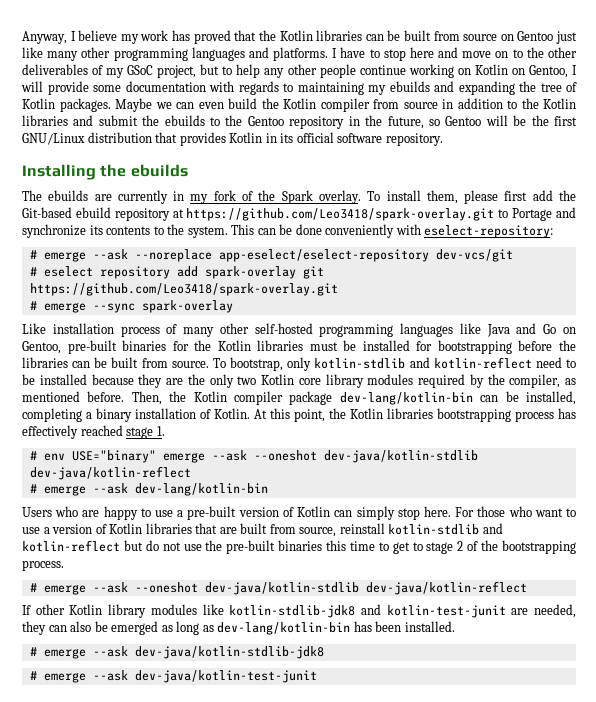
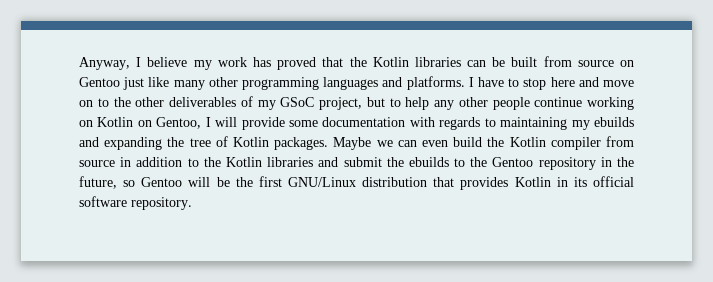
[22,164,188,180] [22,190,576,204] [22,207,577,221] [22,224,554,238] [29,249,513,262] [29,266,324,279] [29,283,338,296] [29,300,233,313] [22,323,576,337] [22,340,577,354] [22,357,576,371] [22,374,576,388] [22,391,576,405] [22,408,576,422] [22,425,165,439] [29,450,478,463] [29,466,191,480] [29,483,268,496] [22,506,576,520] [22,523,503,537] [22,540,576,554] [22,560,64,571] [29,581,527,595] [22,604,576,618] [22,621,455,635] [29,646,324,659] [29,670,317,683] // Installing the ebuilds // The ebuilds are currently in my fork of the Spark overlay. To install them, please first add the Git-based ebuild repository at https://github.com/Leo3418/spark-overlay.git to Portage and synchronize its contents to the system. This can be done conveniently with eselect-repository: // # emerge --ask --noreplace app-eselect/eselect-repository dev-vcs/git // # eselect repository add spark-overlay git https://github.com/Leo3418/spark-overlay.git // # emerge --sync spark-overlay // Like installation process of many other self-hosted programming languages like Java and Go on Gentoo, pre-built binaries for the Kotlin libraries must be installed for bootstrapping before the libraries can be built from source. To bootstrap, only kotlin-stdlib and kotlin-reflect need to be installed because they are the only two Kotlin core library modules required by the compiler, as mentioned before. Then, the Kotlin compiler package dev-lang/kotlin-bin can be installed, completing a binary installation of Kotlin. At this point, the Kotlin libraries bootstrapping process has effectively reached stage 1. // # env USE="binary" emerge --ask --oneshot dev-java/kotlin-stdlib dev-java/kotlin-reflect // # emerge --ask dev-lang/kotlin-bin // Users who are happy to use a pre-built version of Kotlin can simply stop here. For those who want to use a version of Kotlin libraries that are built from source, reinstall kotlin-stdlib and kotlin-reflect but do not use the pre-built binaries this time to get to stage 2 of the bootstrapping process. // # emerge --ask --oneshot dev-java/kotlin-stdlib dev-java/kotlin-reflect // If other Kotlin library modules like kotlin-stdlib-jdk8 and kotlin-test-junit are needed, they can also be emerged as long as dev-lang/kotlin-bin has been installed. // # emerge --ask dev-java/kotlin-stdlib-jdk8 // # emerge --ask dev-java/kotlin-test-junit -> (192, 203) none

